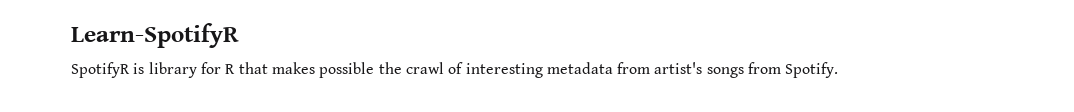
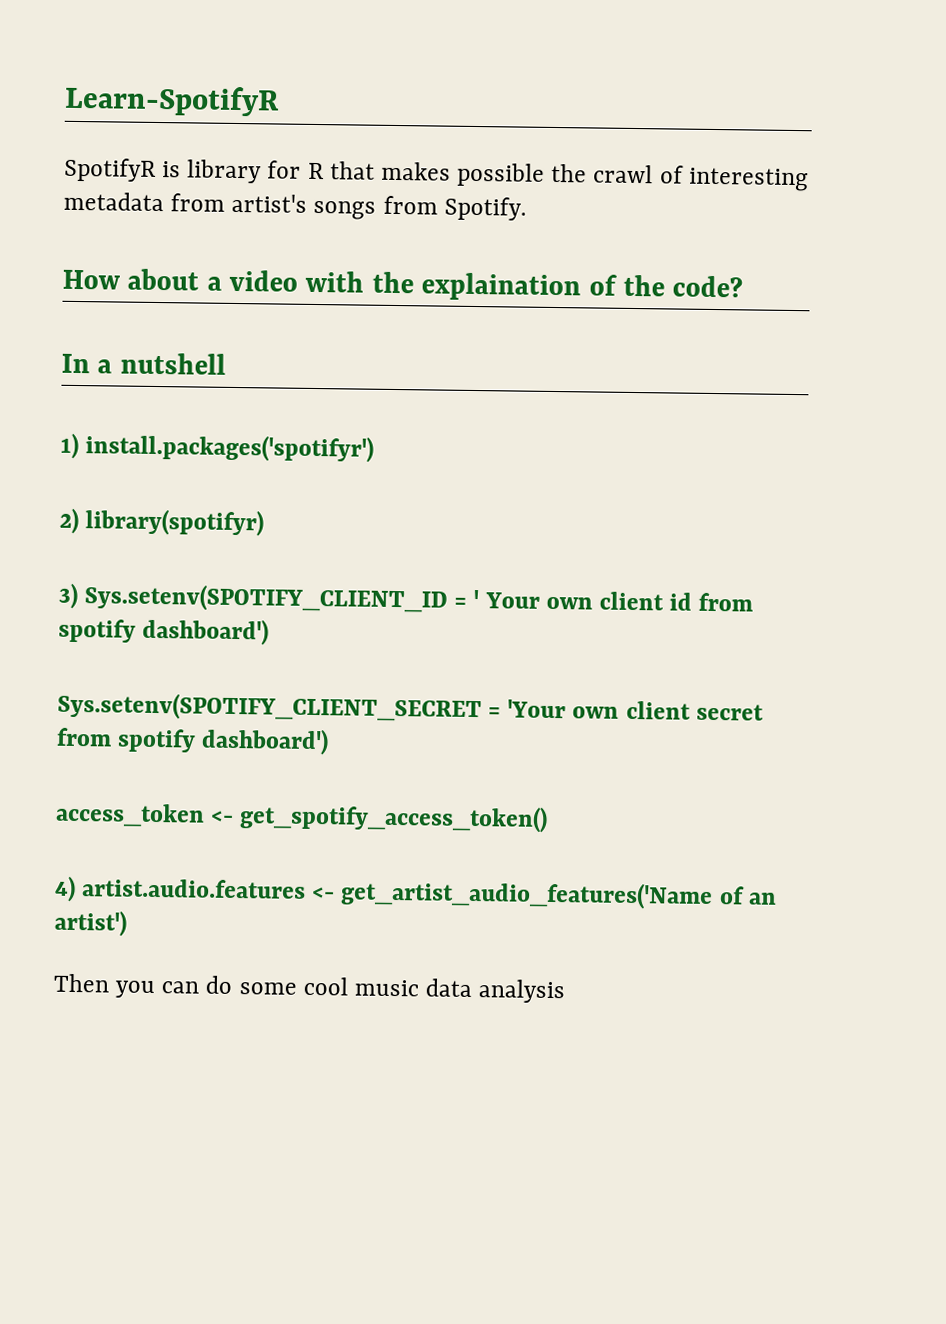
(839, 70) none -> [62,268,744,302] [61,352,226,375] [60,432,375,463] [59,507,265,537] [58,582,754,614] [58,617,270,646] [57,691,764,724] [56,727,330,756] [55,802,549,833] [54,875,777,911] [54,909,127,937] [53,973,567,1004] // How about a video with the explaination of the code? // In a nutshell // 1) install.packages('spotifyr') // 2) library(spotifyr) // 3) Sys.setenv(SPOTIFY_CLIENT_ID = ' Your own client id from spotify dashboard') // Sys.setenv(SPOTIFY_CLIENT_SECRET = 'Your own client secret from spotify dashboard') // access_token <- get_spotify_access_token() // 4) artist.audio.features <- get_artist_audio_features('Name of an artist') // Then you can do some cool music data analysis

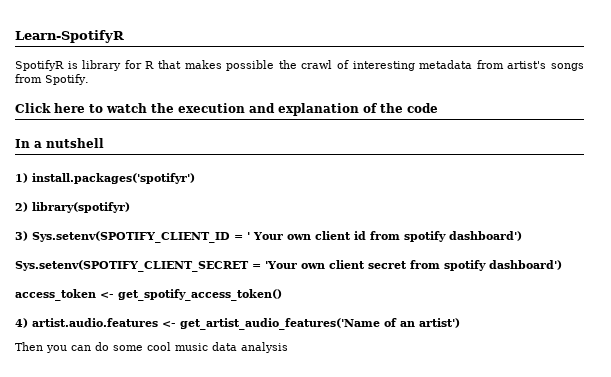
[62,268,582,302] How about a video with the explaination -> [15,103,359,116] Click here to watch the execution and explanation
[672,275,744,298] code? -> [407,103,438,113] code

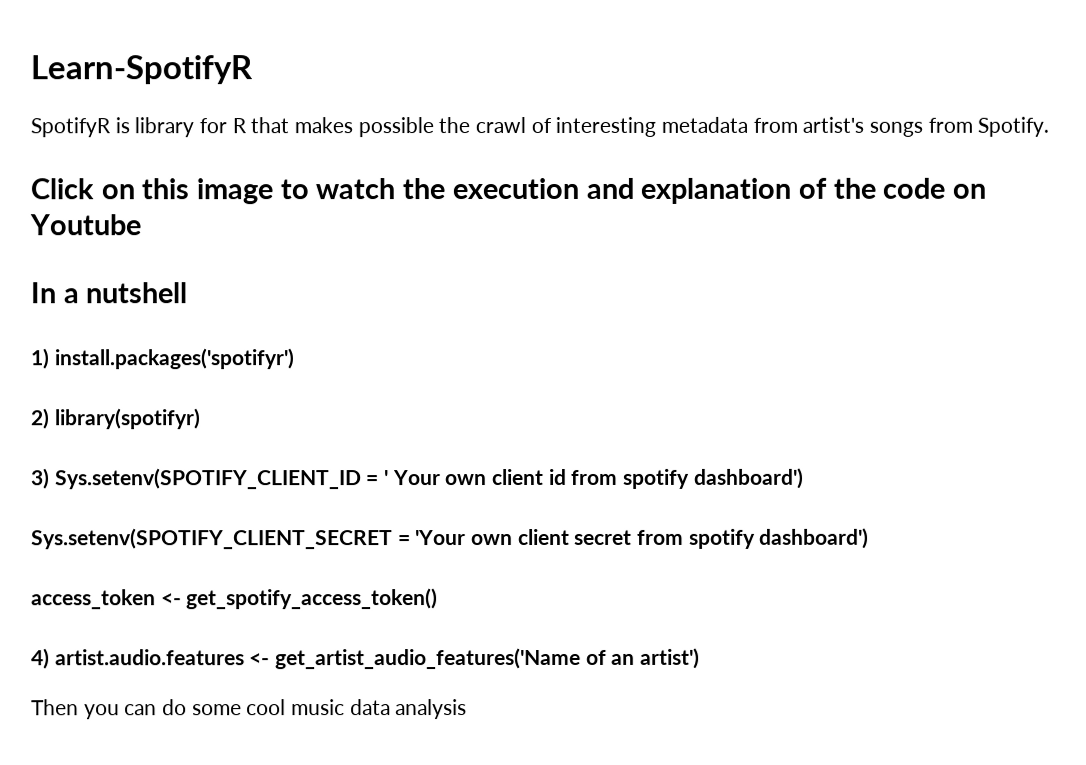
[54,103,85,113] here -> [100,178,274,205] on this image
(438, 108) none -> [952,183,987,199] [29,214,141,236] on Youtube

